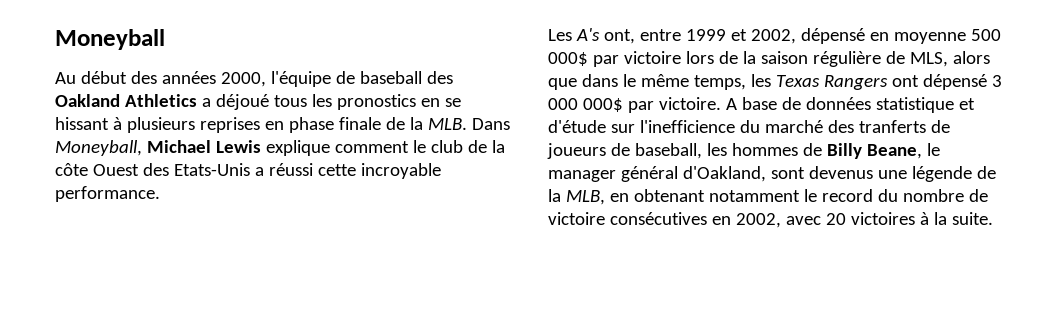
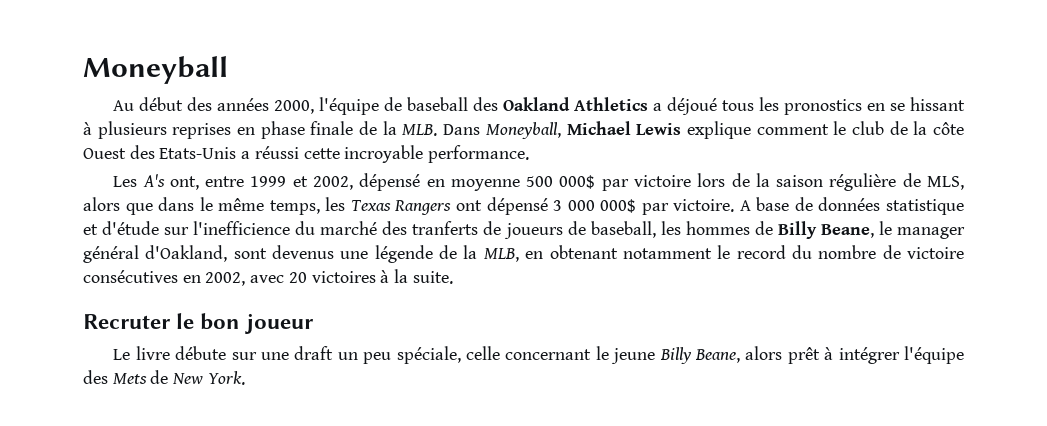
(993, 218) none -> [83,313,315,334] [113,346,964,364] [83,370,245,385] // Recruter le bon joueur // Le livre débute sur une draft un peu spéciale, celle concernant le jeune Billy Beane, alors prêt à intégrer l'équipe des Mets de New York.

